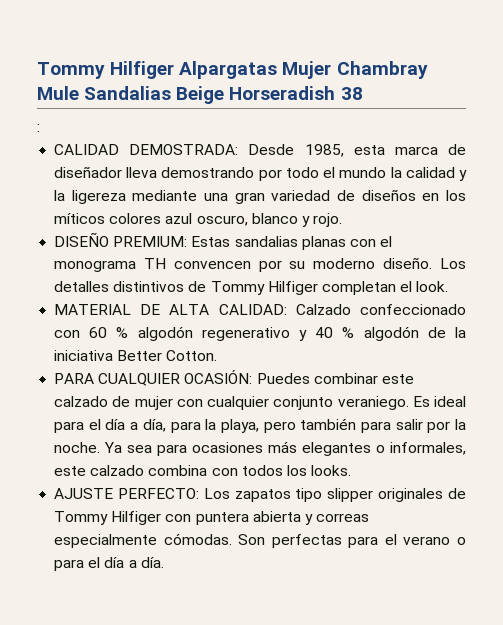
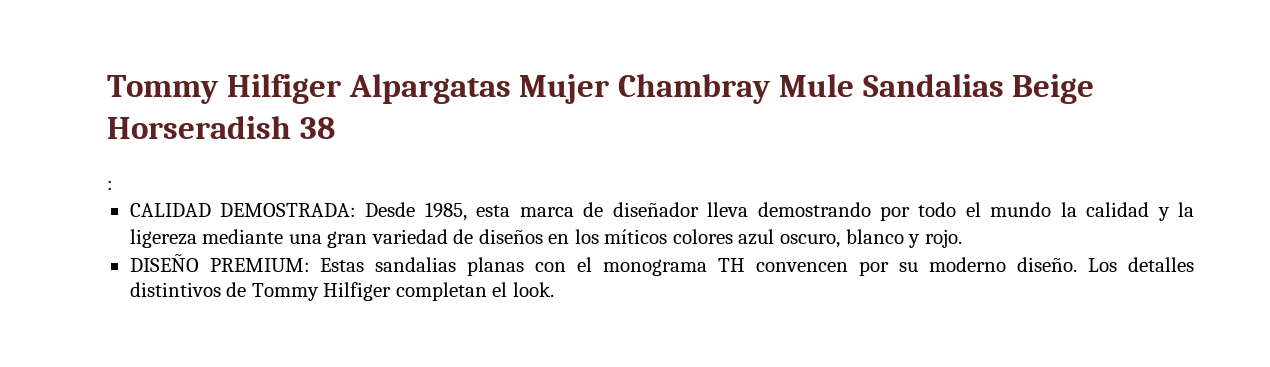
[54,304,466,315] [54,326,466,341] [54,350,218,361] [54,370,414,386] [54,396,466,410] [54,418,466,433] [54,441,466,456] [54,465,352,476] [54,488,467,502] [54,511,370,525] [54,533,466,548] [54,557,164,571] // MATERIAL DE ALTA CALIDAD: Calzado confeccionado con 60 % algodón regenerativo y 40 % algodón de la iniciativa Better Cotton. // PARA CUALQUIER OCASIÓN: Puedes combinar este calzado de mujer con cualquier conjunto veraniego. Es ideal para el día a día, para la playa, pero también para salir por la noche. Ya sea para ocasiones más elegantes o informales, este calzado combina con todos los looks. // AJUSTE PERFECTO: Los zapatos tipo slipper originales de Tommy Hilfiger con puntera abierta y correas especialmente cómodas. Son perfectas para el verano o para el día a día. -> (554, 289) none

